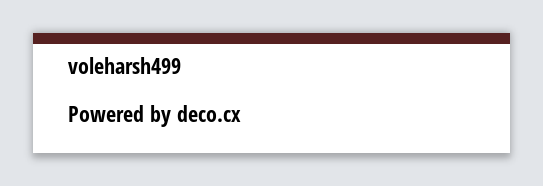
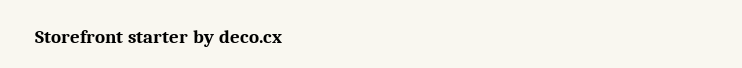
[68,57,181,74] [68,105,144,122] voleharsh499 // Powered -> [35,30,188,43] Storefront starter

